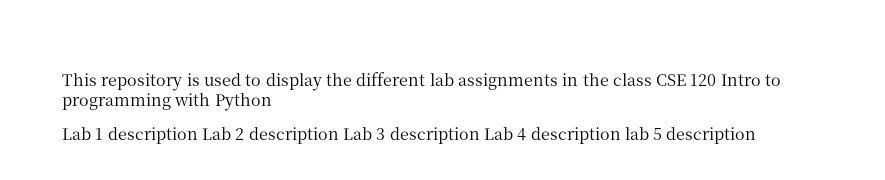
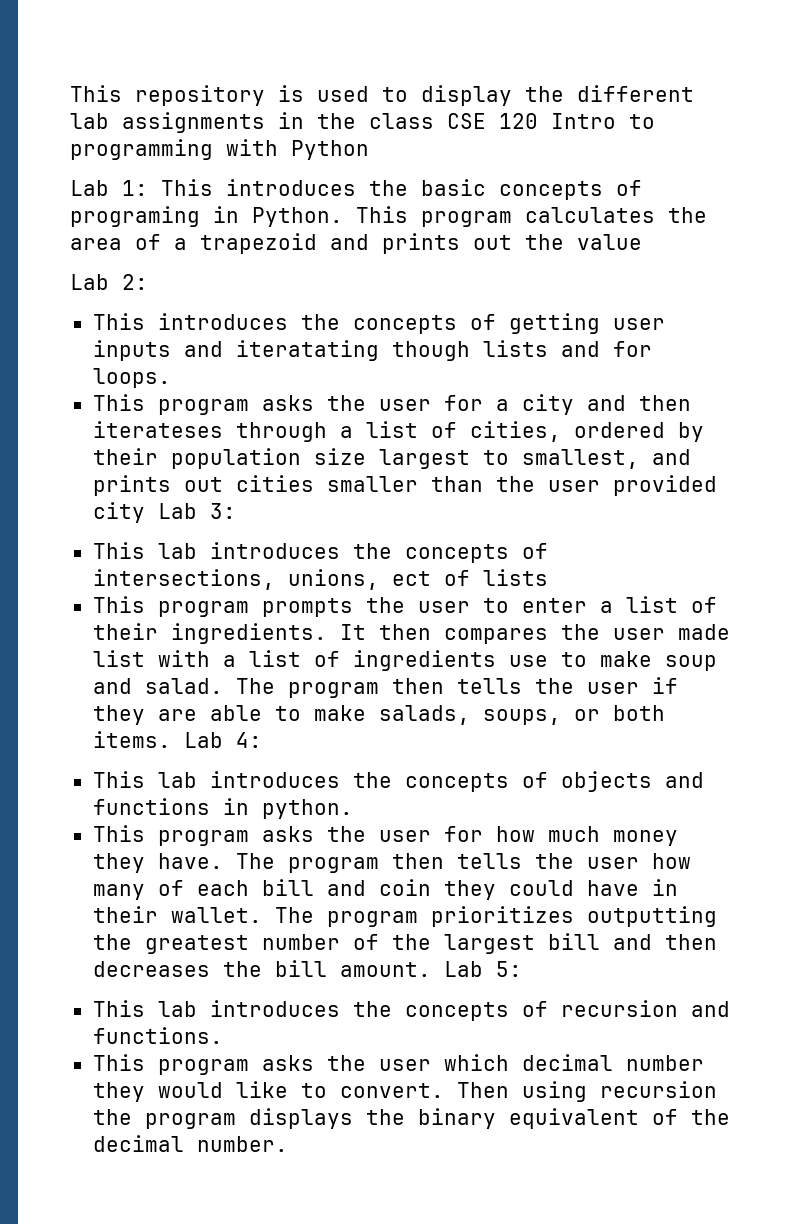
[95,127,757,144] 1 description Lab 2 description Lab 3 description Lab 4 description lab 5 description -> [122,179,642,200] [70,206,707,227] [70,233,642,254] [70,274,148,290] [92,313,665,334] [92,340,652,361] [92,368,171,388] [92,394,691,415] [92,421,704,442] [92,448,691,469] [92,475,717,496] [92,502,236,523] [92,542,548,563] [92,569,548,590] [92,596,717,617] [92,623,730,644] [92,650,717,671] [92,677,678,698] [92,705,665,725] [92,731,262,748] [92,771,704,792] [92,798,353,819] [92,825,678,846] [92,853,691,873] [92,879,678,900] [92,906,717,927] [92,933,717,954] [92,960,522,977] [92,1000,730,1021] [92,1027,223,1044] [92,1054,704,1075] [92,1081,717,1102] [92,1108,730,1129] [92,1135,288,1152] 1: This introduces the basic concepts of programing in Python. This program calculates the area of a trapezoid and prints out the value // Lab 2: // This introduces the concepts of getting user inputs and iteratating though lists and for loops. // This program asks the user for a city and then iterateses through a list of cities, ordered by their population size largest to smallest, and prints out cities smaller than the user provided city Lab 3: // This lab introduces the concepts of intersections, unions, ect of lists // This program prompts the user to enter a list of their ingredients. It then compares the user made list with a list of ingredients use to make soup and salad. The program then tells the user if they are able to make salads, soups, or both items. Lab 4: // This lab introduces the concepts of objects and functions in python. // This program asks the user for how much money they have. The program then tells the user how many of each bill and coin they could have in their wallet. The program prioritizes outputting the greatest number of the largest bill and then decreases the bill amount. Lab 5: // This lab introduces the concepts of recursion and functions. // This program asks the user which decimal number they would like to convert. Then using recursion the program displays the binary equivalent of the decimal number.

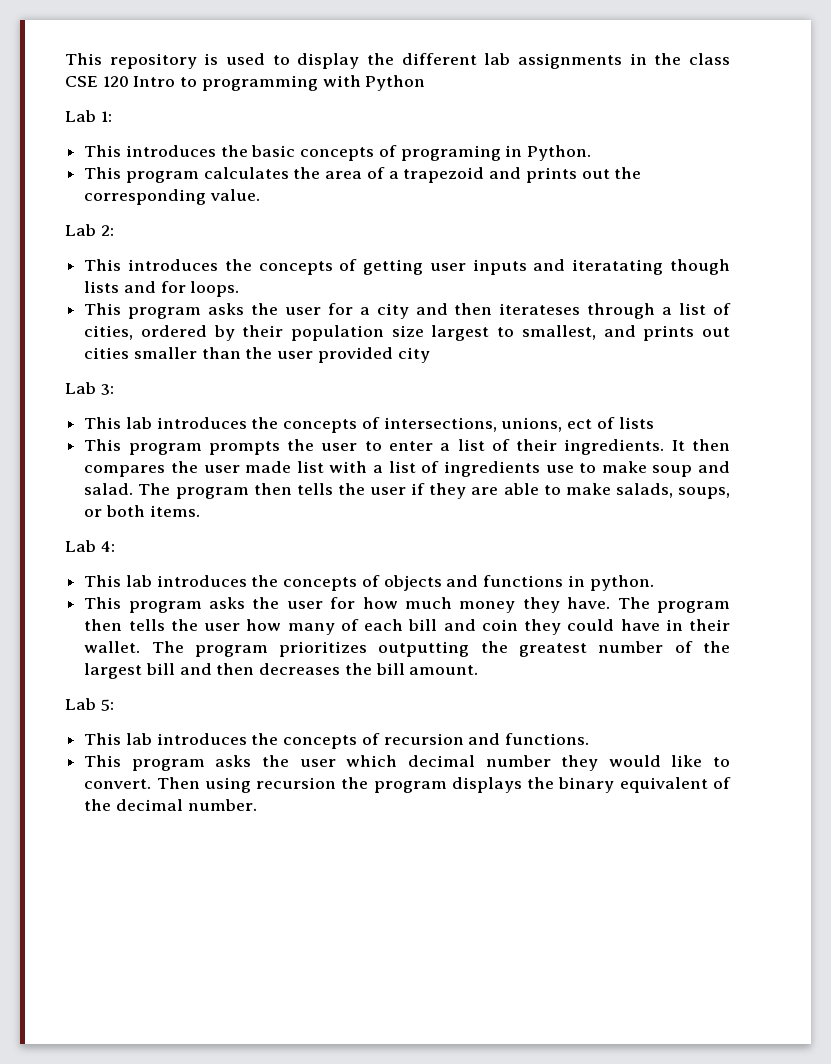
(148, 188) none -> (112, 116) //
(343, 217) none -> (592, 153) //
[577,234,642,250] value -> [84,189,260,205] corresponding value.
(145, 512) none -> (430, 355) //
(171, 739) none -> (200, 511) //
(431, 969) none -> (479, 670) //

